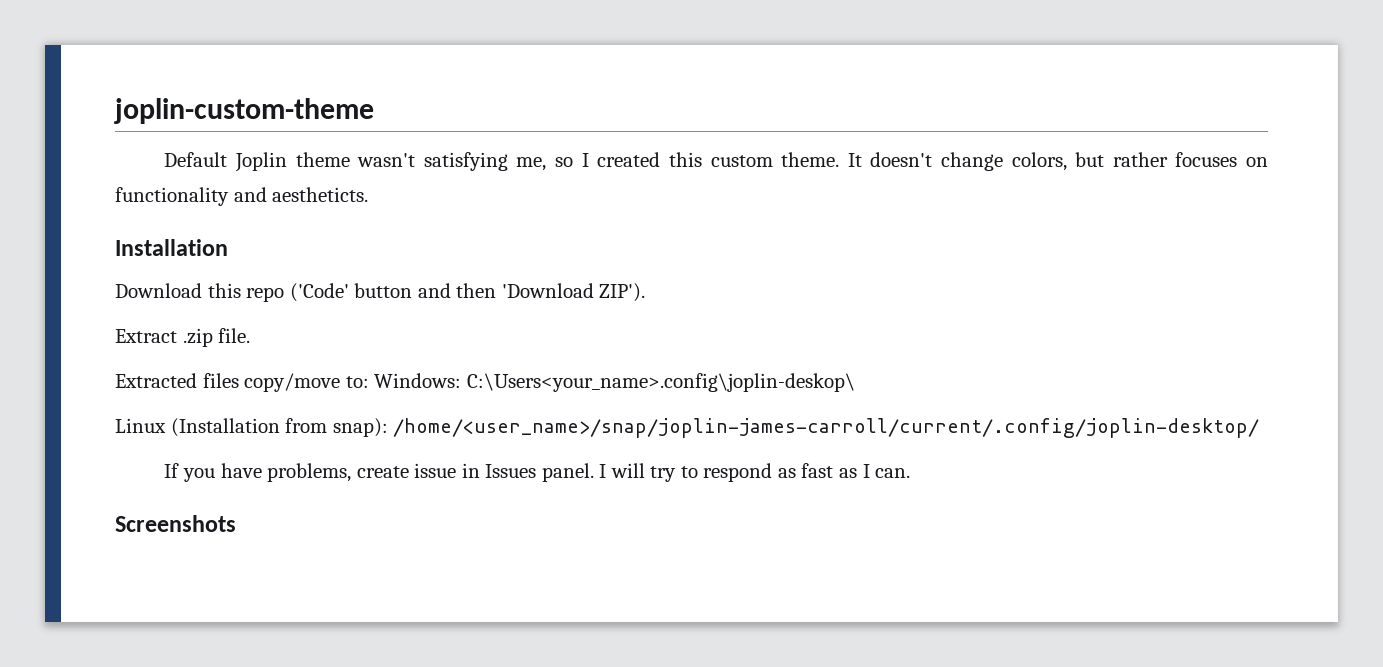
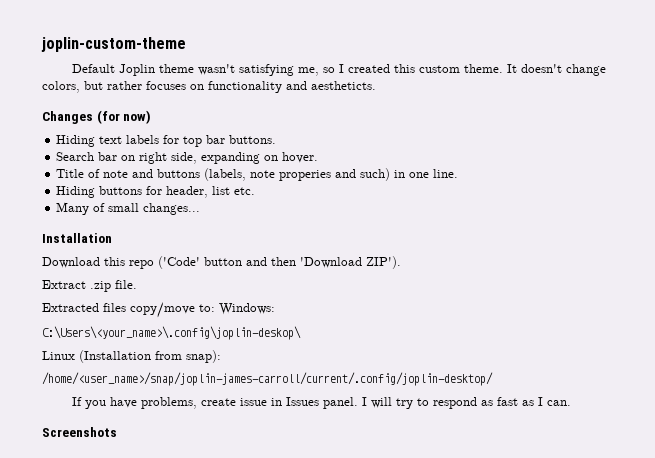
(369, 194) none -> [42,110,152,124] [56,135,277,147] [56,152,319,164] [56,168,459,181] [56,186,256,198] [56,202,201,215] // Changes (for now) // Hiding text labels for top bar buttons. // Search bar on right side, expanding on hover. // Title of note and buttons (labels, note properies and such) in one line. // Hiding buttons for header, list etc. // Many of small changes...
[466,373,855,392] C:\Users<your_name>.config\joplin-deskop\ -> [42,326,301,340] // C:\Users\<your_name>\.config\joplin-deskop\
(388, 427) none -> (221, 356) //

